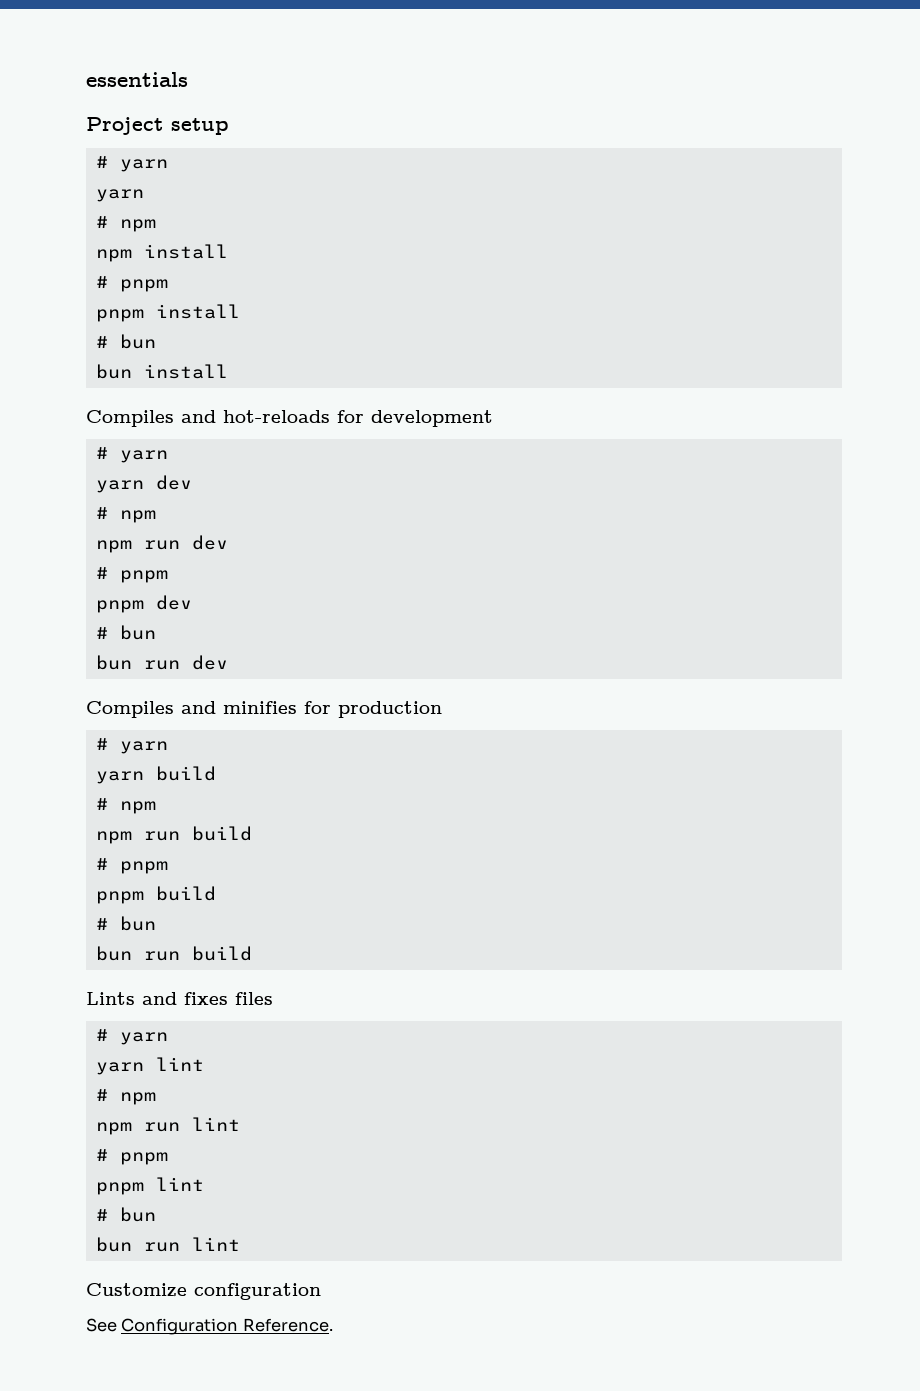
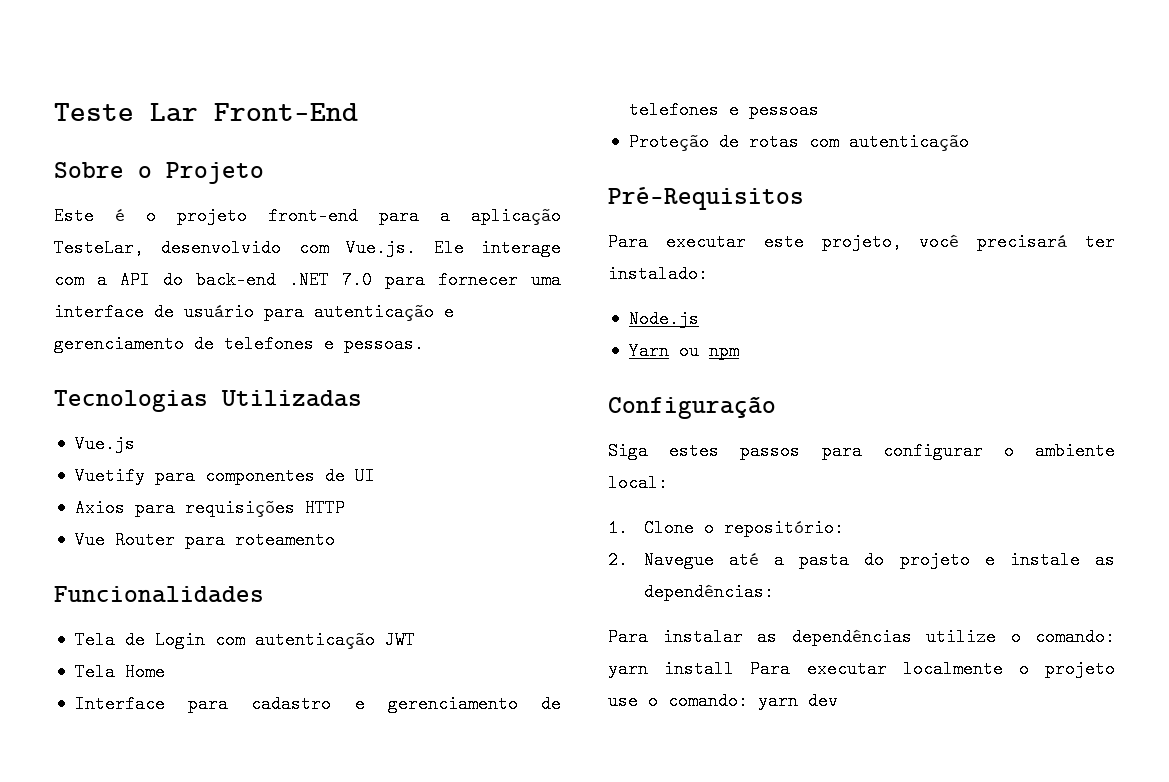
[86,72,188,87] [86,117,229,135] [95,156,168,172] [95,189,144,202] [95,216,156,232] [95,244,228,262] [95,276,168,292] [95,304,240,322] [95,334,156,349] [95,364,228,379] [86,410,493,427] [95,447,168,463] [95,475,192,493] [95,507,156,523] [95,535,228,553] [95,567,168,583] [95,595,192,613] [95,625,156,640] [95,655,228,670] [86,701,442,718] [95,738,168,754] [95,766,216,784] [95,798,156,814] [95,826,252,844] [95,858,168,874] [95,886,216,904] [95,916,156,931] [95,946,252,961] [86,992,273,1005] [95,1029,168,1045] [95,1057,204,1075] [95,1089,156,1105] [95,1117,240,1135] [95,1149,168,1165] [95,1177,204,1195] [95,1207,156,1222] [95,1237,240,1252] [86,1283,321,1300] [86,1318,333,1335] essentials // Project setup // # yarn // yarn // # npm // npm install // # pnpm // pnpm install // # bun // bun install // Compiles and hot-reloads for development // # yarn // yarn dev // # npm // npm run dev // # pnpm // pnpm dev // # bun // bun run dev // Compiles and minifies for production // # yarn // yarn build // # npm // npm run build // # pnpm // pnpm build // # bun // bun run build // Lints and fixes files // # yarn // yarn lint // # npm // npm run lint // # pnpm // pnpm lint // # bun // bun run lint // Customize configuration // See Configuration Reference. -> [54,103,358,122] [54,162,264,184] [54,207,561,225] [54,239,561,257] [54,271,561,289] [54,303,454,321] [54,335,424,353] [54,390,362,412] [74,435,135,453] [74,467,375,485] [74,499,345,517] [74,531,335,549] [54,586,264,603] [74,631,415,649] [74,663,165,681] [74,695,562,713] [628,101,819,119] [628,133,969,151] [608,187,804,210] [608,233,1115,251] [608,265,708,283] [628,310,699,328] [628,342,739,360] [608,397,776,419] [608,442,1115,460] [608,474,668,492] [608,519,844,537] [608,551,1115,569] [643,583,774,601] [608,628,1115,646] [608,660,1115,678] [608,692,838,710] Teste Lar Front-End // Sobre o Projeto // Este é o projeto front-end para a aplicação TesteLar, desenvolvido com Vue.js. Ele interage com a API do back-end .NET 7.0 para fornecer uma interface de usuário para autenticação e gerenciamento de telefones e pessoas. // Tecnologias Utilizadas // Vue.js // Vuetify para componentes de UI // Axios para requisições HTTP // Vue Router para roteamento // Funcionalidades // Tela de Login com autenticação JWT // Tela Home // Interface para cadastro e gerenciamento de telefones e pessoas // Proteção de rotas com autenticação // Pré-Requisitos // Para executar este projeto, você precisará ter instalado: // Node.js // Yarn ou npm // Configuração // Siga estes passos para configurar o ambiente local: // 1. Clone o repositório: // 2. Navegue até a pasta do projeto e instale as dependências: // Para instalar as dependências utilize o comando: yarn install Para executar localmente o projeto use o comando: yarn dev

